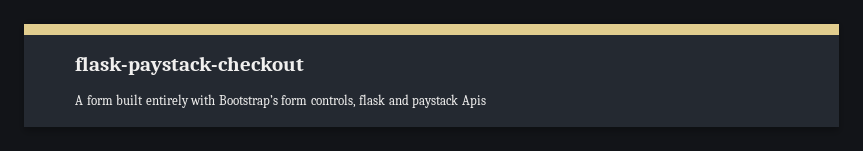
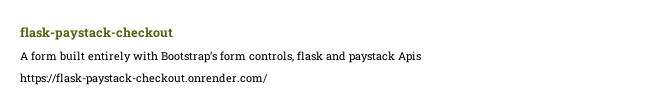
(486, 101) none -> [20,73,268,85] // https://flask-paystack-checkout.onrender.com/

